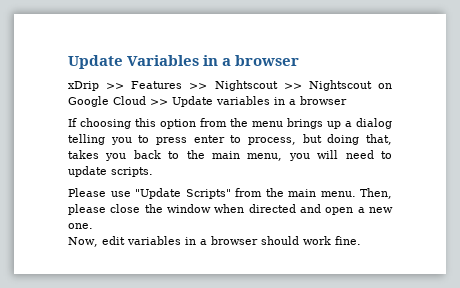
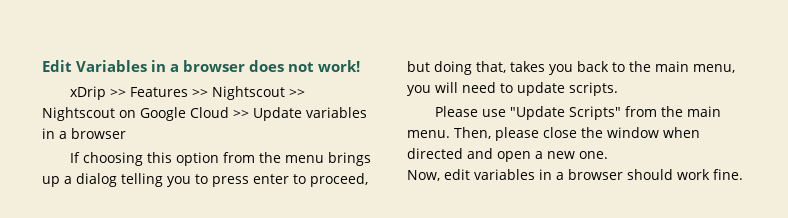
[68,55,123,69] Update -> [42,60,72,72] Edit
(300, 60) none -> [249,60,361,72] does not work!
[248,137,296,145] process, -> [310,173,368,187] proceed,

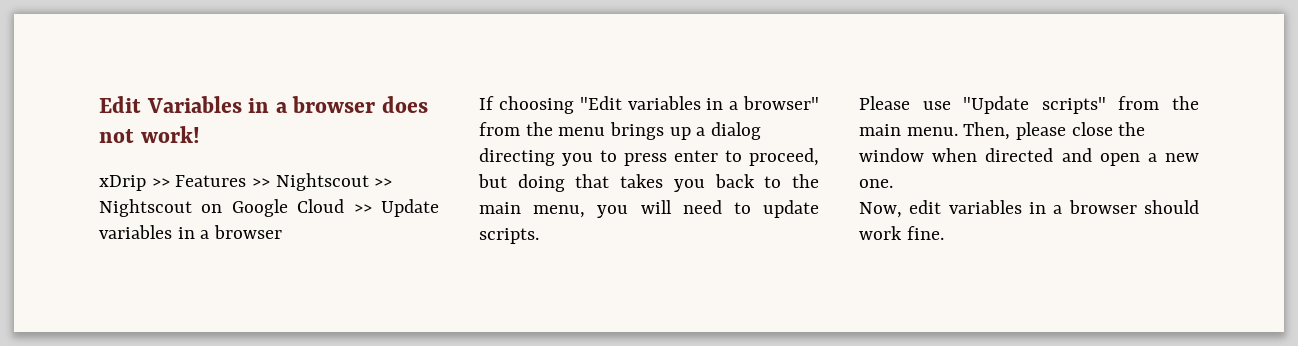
[147,152,220,166] this option -> [579,96,819,110] "Edit variables in a browser"
[121,173,163,187] telling -> [479,148,555,166] directing
[476,61,506,73] that, -> [575,174,610,188] that
[569,106,622,120] Scripts" -> [1041,97,1106,114] scripts"

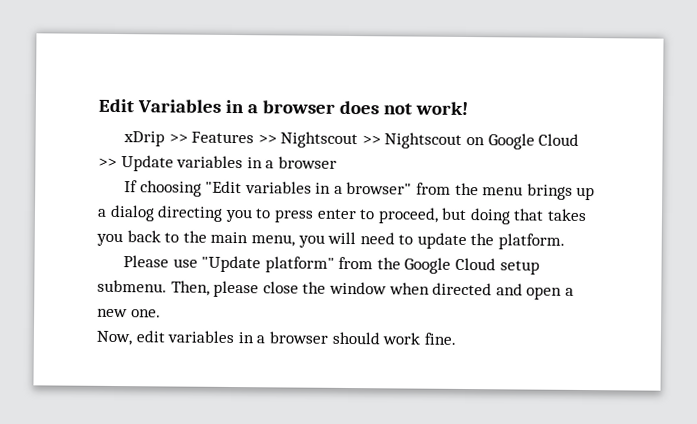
[479,228,539,244] scripts. -> [470,233,566,250] the platform.
[1041,96,1199,114] [859,124,958,136] scripts" from the main menu. -> [264,256,540,275] [97,279,167,293] platform" from the Google Cloud setup submenu.

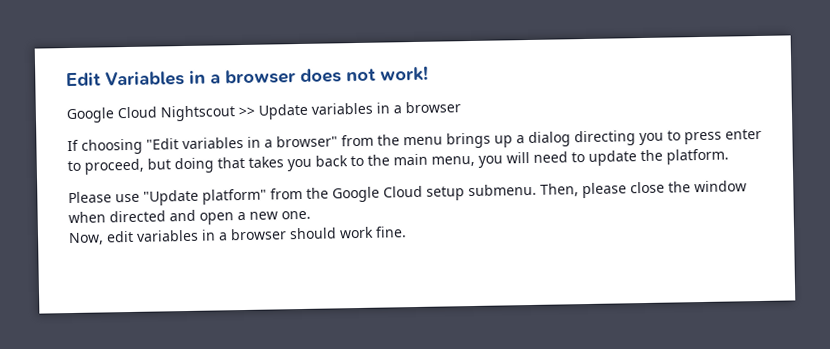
[122,131,580,150] xDrip >> Features >> Nightscout >> Nightscout on Google Cloud -> [66,105,236,124] Google Cloud Nightscout

